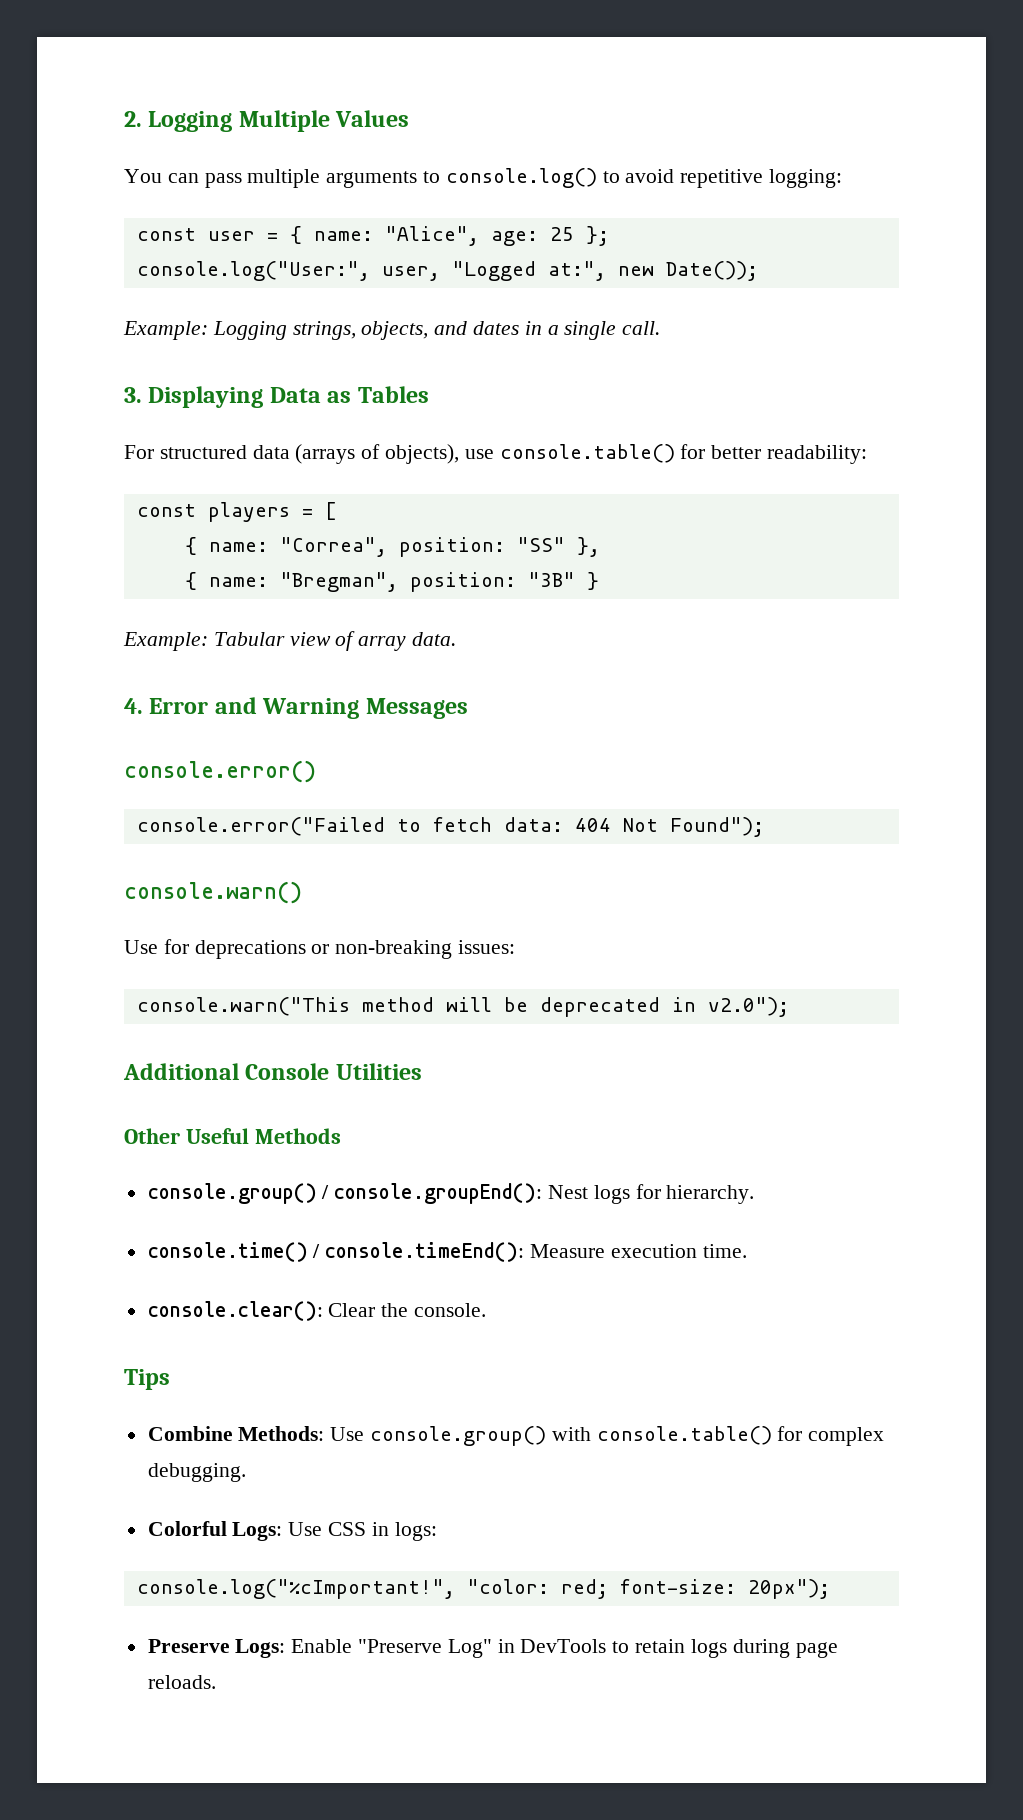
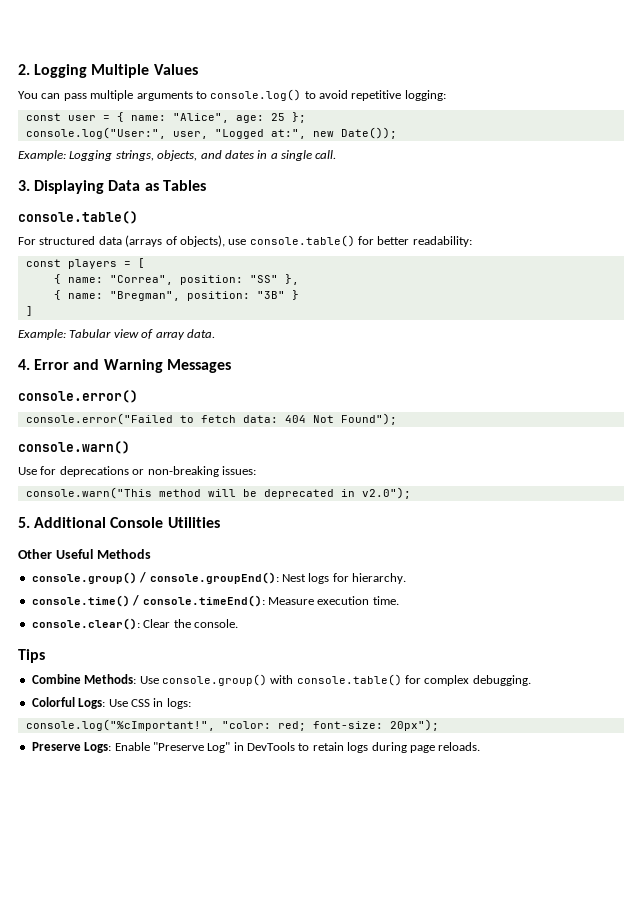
(429, 394) none -> [18,211,138,224] // console.table()
(599, 581) none -> [25,306,33,316] // ]
(789, 1007) none -> [18,517,30,528] 5.

